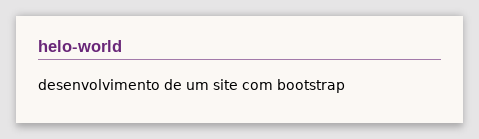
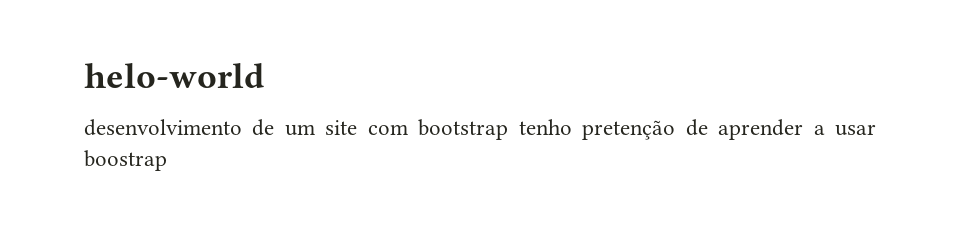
(345, 86) none -> [518,119,876,140] [84,150,167,171] tenho pretenção de aprender a usar boostrap

